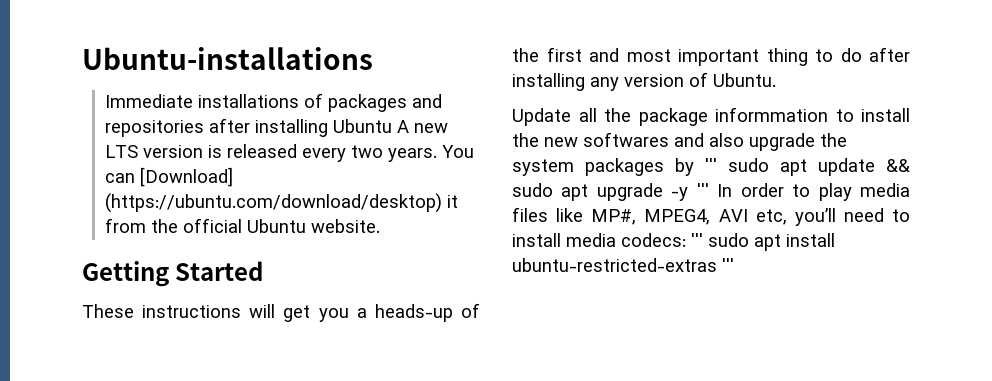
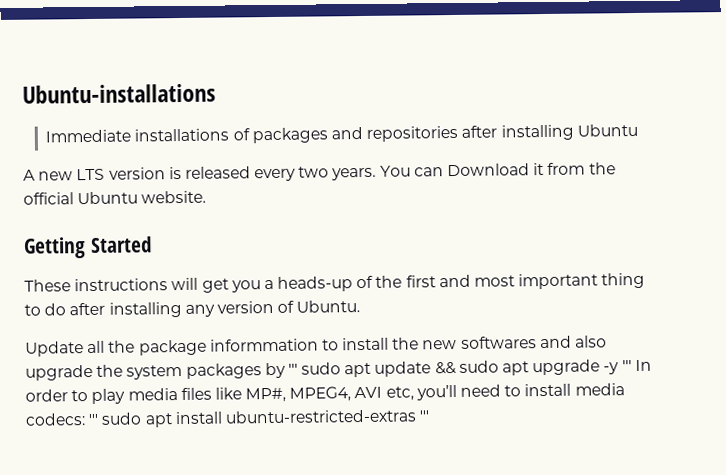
(393, 126) none -> (638, 130) //
[140,167,234,187] [105,193,443,213] [Download] (https://ubuntu.com/download/desktop) -> [447,163,531,177] Download

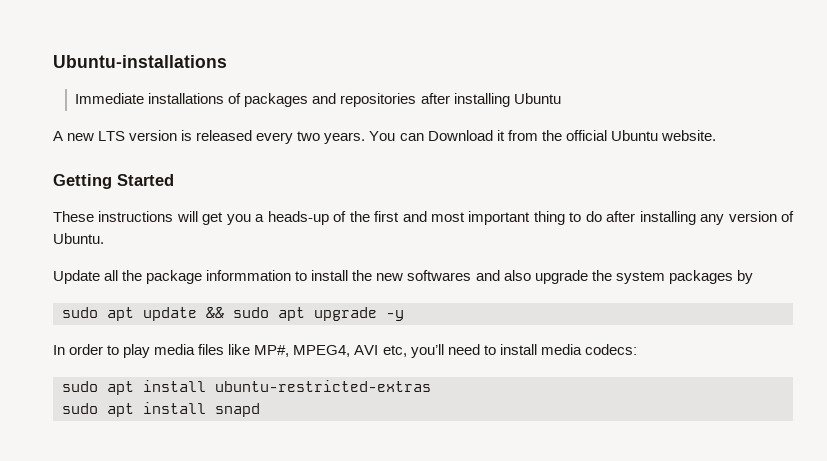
[287,363,298,375] ''' -> (753, 277) //
[621,360,632,372] ''' -> (404, 315) //
[88,413,100,426] ''' -> (637, 349) //
[419,410,431,422] ''' -> [62,402,260,417] // sudo apt install snapd

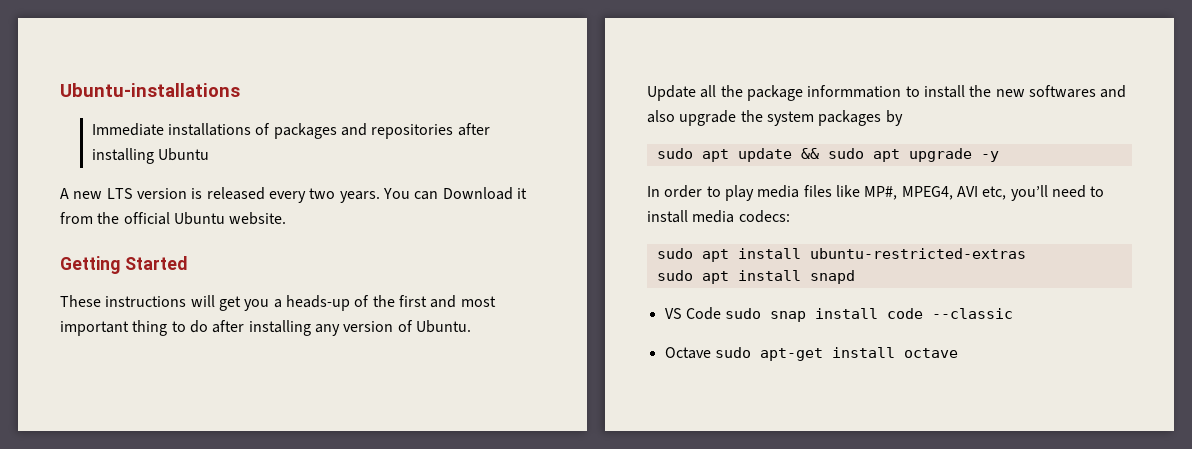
(260, 410) none -> [664,307,1014,322] [664,347,958,361] // VS Code sudo snap install code --classic // Octave sudo apt-get install octave

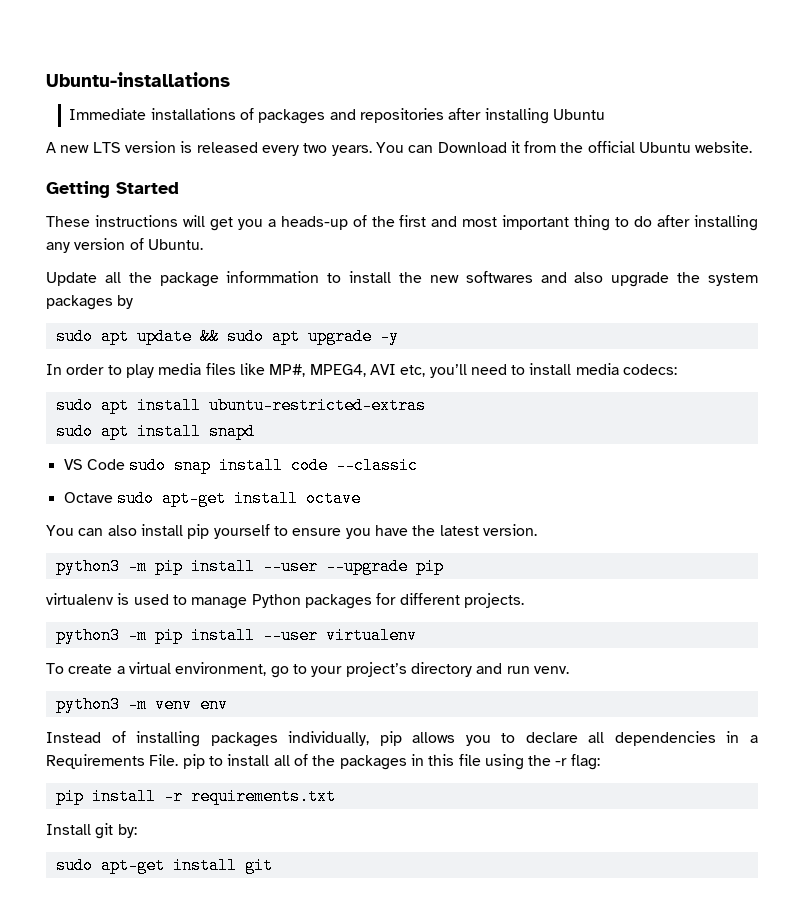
(958, 353) none -> [46,524,537,539] [55,558,444,575] [46,593,524,609] [55,627,417,644] [46,662,569,678] [55,696,228,713] [46,731,759,747] [46,754,600,770] [55,788,336,805] [46,823,137,839] [55,857,273,874] // You can also install pip yourself to ensure you have the latest version. // python3 -m pip install --user --upgrade pip // virtualenv is used to manage Python packages for different projects. // python3 -m pip install --user virtualenv // To create a virtual environment, go to your project’s directory and run venv. // python3 -m venv env // Instead of installing packages individually, pip allows you to declare all dependencies in a Requirements File. pip to install all of the packages in this file using the -r flag: // pip install -r requirements.txt // Install git by: // sudo apt-get install git

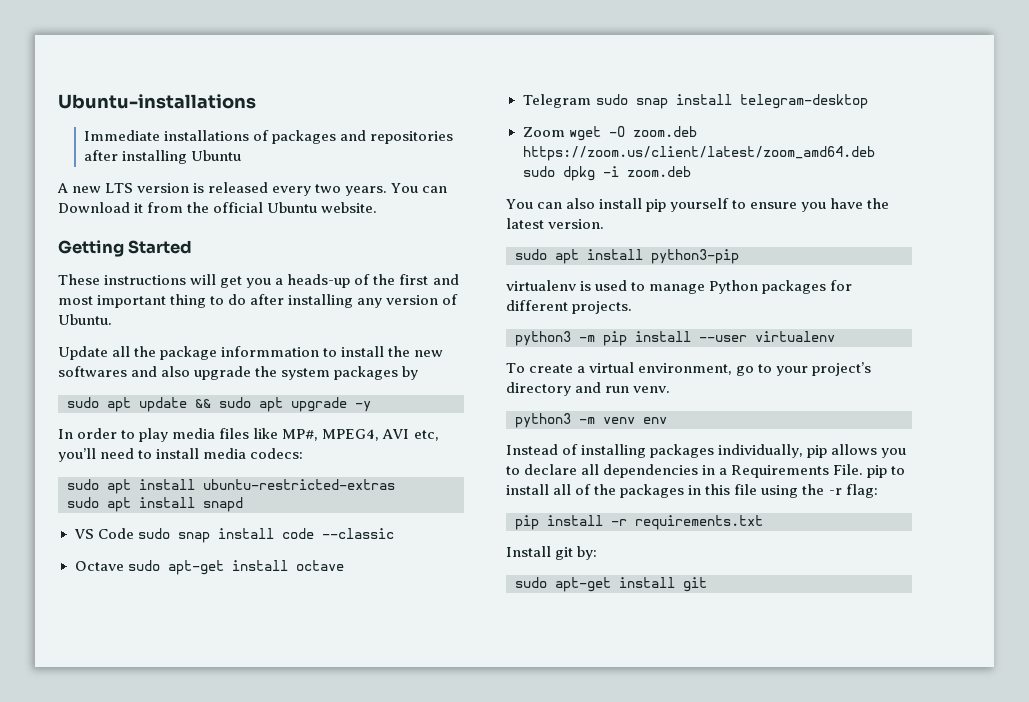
(361, 498) none -> [522,94,868,109] [522,126,697,141] [522,146,875,161] [522,166,691,181] // Telegram sudo snap install telegram-desktop // Zoom wget -O zoom.deb https://zoom.us/client/latest/zoom_amd64.deb sudo dpkg -i zoom.deb
[55,558,444,575] python3 -m pip install --user --upgrade pip -> [515,249,739,264] sudo apt install python3-pip

